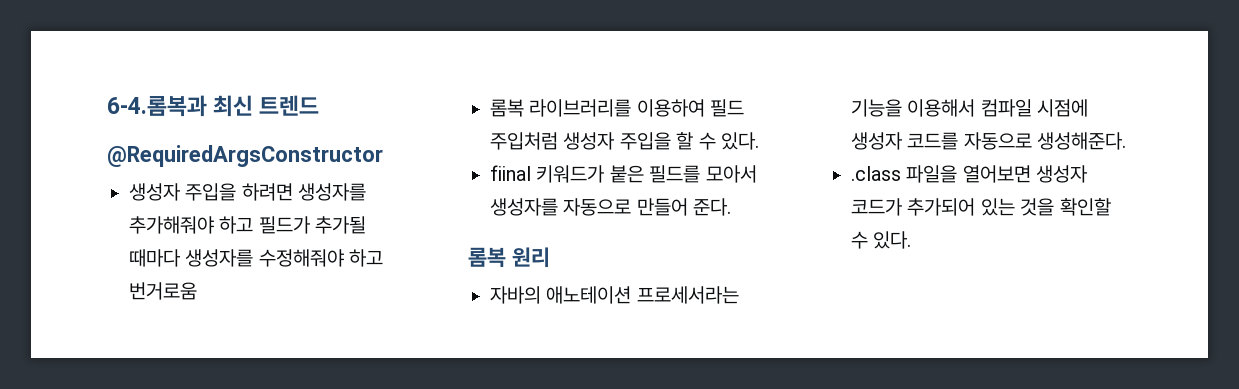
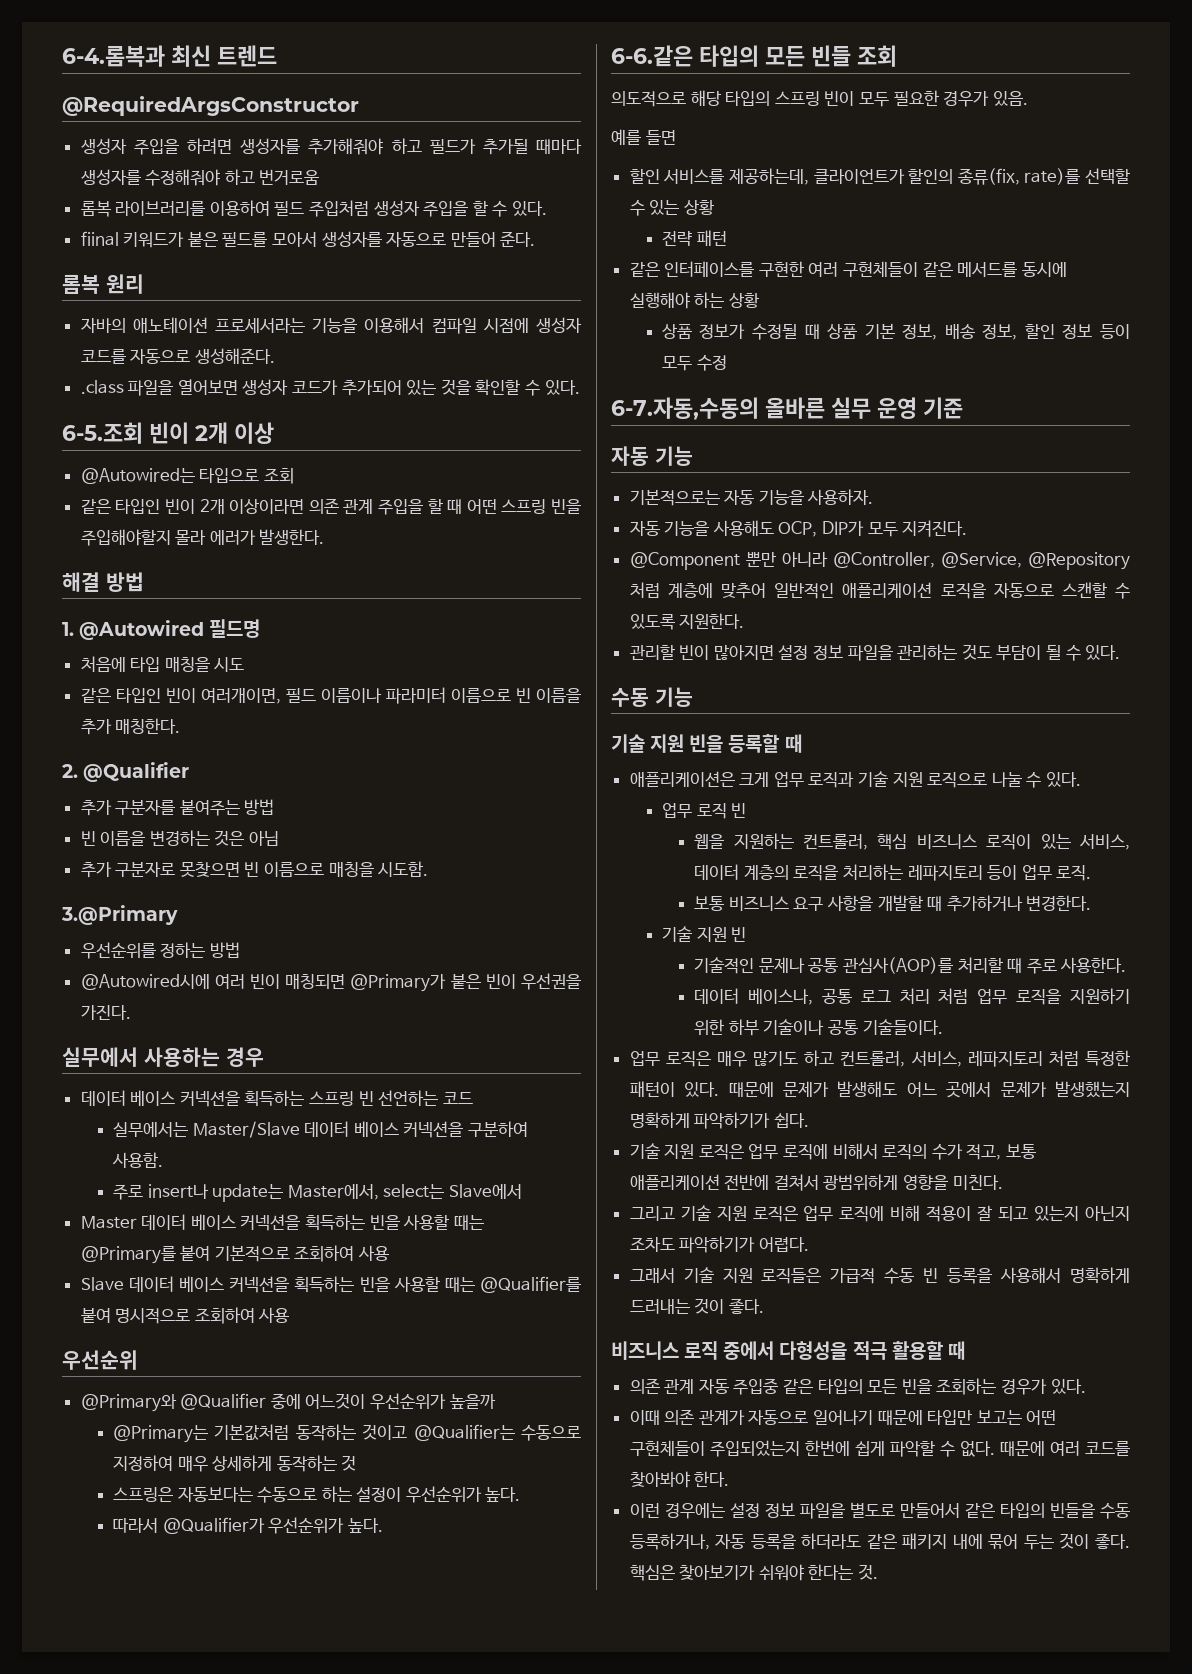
(912, 240) none -> [62,422,274,444] [80,468,294,484] [80,498,582,515] [80,529,325,546] [62,572,144,592] [62,619,261,640] [80,656,245,672] [80,687,582,704] [80,718,181,735] [62,762,190,782] [80,799,275,816] [80,830,280,846] [80,861,429,878] [61,905,178,925] [80,942,240,959] [80,973,582,992] [80,1005,131,1020] [62,1047,264,1067] [80,1090,473,1107] [112,1121,528,1138] [111,1152,163,1168] [112,1184,522,1202] [80,1214,484,1231] [80,1245,390,1264] [80,1276,581,1293] [80,1307,290,1324] [62,1350,138,1370] [80,1393,496,1412] [112,1424,581,1443] [112,1455,357,1472] [112,1486,521,1503] [112,1517,383,1534] [611,45,897,67] [611,90,1028,107] [611,129,676,145] [629,168,1130,185] [629,200,714,216] [661,230,727,246] [629,261,1067,277] [629,292,759,309] [661,323,1130,340] [661,355,727,371] [611,397,963,420] [611,446,693,466] [629,489,874,506] [629,520,968,537] [629,552,1130,570] [629,582,1130,599] [629,613,745,630] [629,644,1121,661] [611,687,693,707] [611,734,802,753] [629,771,1082,788] [661,803,747,819] [694,833,1130,850] [694,864,1092,881] [694,895,1092,912] [661,926,747,942] [694,957,1127,974] [694,988,1130,1005] [694,1019,943,1036] [629,1050,1130,1067] [629,1081,1130,1098] [629,1112,809,1129] [629,1143,1037,1160] [629,1174,1003,1191] [629,1205,1130,1222] [629,1236,809,1253] [629,1267,1130,1284] [629,1298,764,1314] [611,1341,965,1360] [629,1378,1086,1395] [629,1409,1057,1425] [629,1440,1131,1457] [629,1471,730,1488] [629,1502,1130,1519] [629,1533,1130,1550] [629,1564,879,1581] // 6-5.조회 빈이 2개 이상 // @Autowired는 타입으로 조회 // 같은 타입인 빈이 2개 이상이라면 의존 관계 주입을 할 때 어떤 스프링 빈을 주입해야할지 몰라 에러가 발생한다. // 해결 방법 // 1. @Autowired 필드명 // 처음에 타입 매칭을 시도 // 같은 타입인 빈이 여러개이면, 필드 이름이나 파라미터 이름으로 빈 이름을 추가 매칭한다. // 2. @Qualifier // 추가 구분자를 붙여주는 방법 // 빈 이름을 변경하는 것은 아님 // 추가 구분자로 못찾으면 빈 이름으로 매칭을 시도함. // 3.@Primary // 우선순위를 정하는 방법 // @Autowired시에 여러 빈이 매칭되면 @Primary가 붙은 빈이 우선권을 가진다. // 실무에서 사용하는 경우 // 데이터 베이스 커넥션을 획득하는 스프링 빈 선언하는 코드 // 실무에서는 Master/Slave 데이터 베이스 커넥션을 구분하여 사용함. // 주로 insert나 update는 Master에서, select는 Slave에서 // Master 데이터 베이스 커넥션을 획득하는 빈을 사용할 때는 @Primary를 붙여 기본적으로 조회하여 사용 // Slave 데이터 베이스 커넥션을 획득하는 빈을 사용할 때는 @Qualifier를 붙여 명시적으로 조회하여 사용 // 우선순위 // @Primary와 @Qualifier 중에 어느것이 우선순위가 높을까 // @Primary는 기본값처럼 동작하는 것이고 @Qualifier는 수동으로 지정하여 매우 상세하게 동작하는 것 // 스프링은 자동보다는 수동으로 하는 설정이 우선순위가 높다. // 따라서 @Qualifier가 우선순위가 높다. // 6-6.같은 타입의 모든 빈들 조회 // 의도적으로 해당 타입의 스프링 빈이 모두 필요한 경우가 있음. // 예를 들면 // 할인 서비스를 제공하는데, 클라이언트가 할인의 종류(fix, rate)를 선택할 수 있는 상황 // 전략 패턴 // 같은 인터페이스를 구현한 여러 구현체들이 같은 메서드를 동시에 실행해야 하는 상황 // 상품 정보가 수정될 때 상품 기본 정보, 배송 정보, 할인 정보 등이 모두 수정 // 6-7.자동,수동의 올바른 실무 운영 기준 // 자동 기능 // 기본적으로는 자동 기능을 사용하자. // 자동 기능을 사용해도 OCP, DIP가 모두 지켜진다. // @Component 뿐만 아니라 @Controller, @Service, @Repository 처럼 계층에 맞추어 일반적인 애플리케이션 로직을 자동으로 스캔할 수 있도록 지원한다. // 관리할 빈이 많아지면 설정 정보 파일을 관리하는 것도 부담이 될 수 있다. // 수동 기능 // 기술 지원 빈을 등록할 때 // 애플리케이션은 크게 업무 로직과 기술 지원 로직으로 나눌 수 있다. // 업무 로직 빈 // 웹을 지원하는 컨트롤러, 핵심 비즈니스 로직이 있는 서비스, 데이터 계층의 로직을 처리하는 레파지토리 등이 업무 로직. // 보통 비즈니스 요구 사항을 개발할 때 추가하거나 변경한다. // 기술 지원 빈 // 기술적인 문제나 공통 관심사(AOP)를 처리할 때 주로 사용한다. // 데이터 베이스나, 공통 로그 처리 처럼 업무 로직을 지원하기 위한 하부 기술이나 공통 기술들이다. // 업무 로직은 매우 많기도 하고 컨트롤러, 서비스, 레파지토리 처럼 특정한 패턴이 있다. 때문에 문제가 발생해도 어느 곳에서 문제가 발생했는지 명확하게 파악하기가 쉽다. // 기술 지원 로직은 업무 로직에 비해서 로직의 수가 적고, 보통 애플리케이션 전반에 걸쳐서 광범위하게 영향을 미친다. // 그리고 기술 지원 로직은 업무 로직에 비해 적용이 잘 되고 있는지 아닌지 조차도 파악하기가 어렵다. // 그래서 기술 지원 로직들은 가급적 수동 빈 등록을 사용해서 명확하게 드러내는 것이 좋다. // 비즈니스 로직 중에서 다형성을 적극 활용할 때 // 의존 관계 자동 주입중 같은 타입의 모든 빈을 조회하는 경우가 있다. // 이때 의존 관계가 자동으로 일어나기 때문에 타입만 보고는 어떤 구현체들이 주입되었는지 한번에 쉽게 파악할 수 없다. 때문에 여러 코드를 찾아봐야 한다. // 이런 경우에는 설정 정보 파일을 별도로 만들어서 같은 타입의 빈들을 수동 등록하거나, 자동 등록을 하더라도 같은 패키지 내에 묶어 두는 것이 좋다. 핵심은 찾아보기가 쉬워야 한다는 것.

